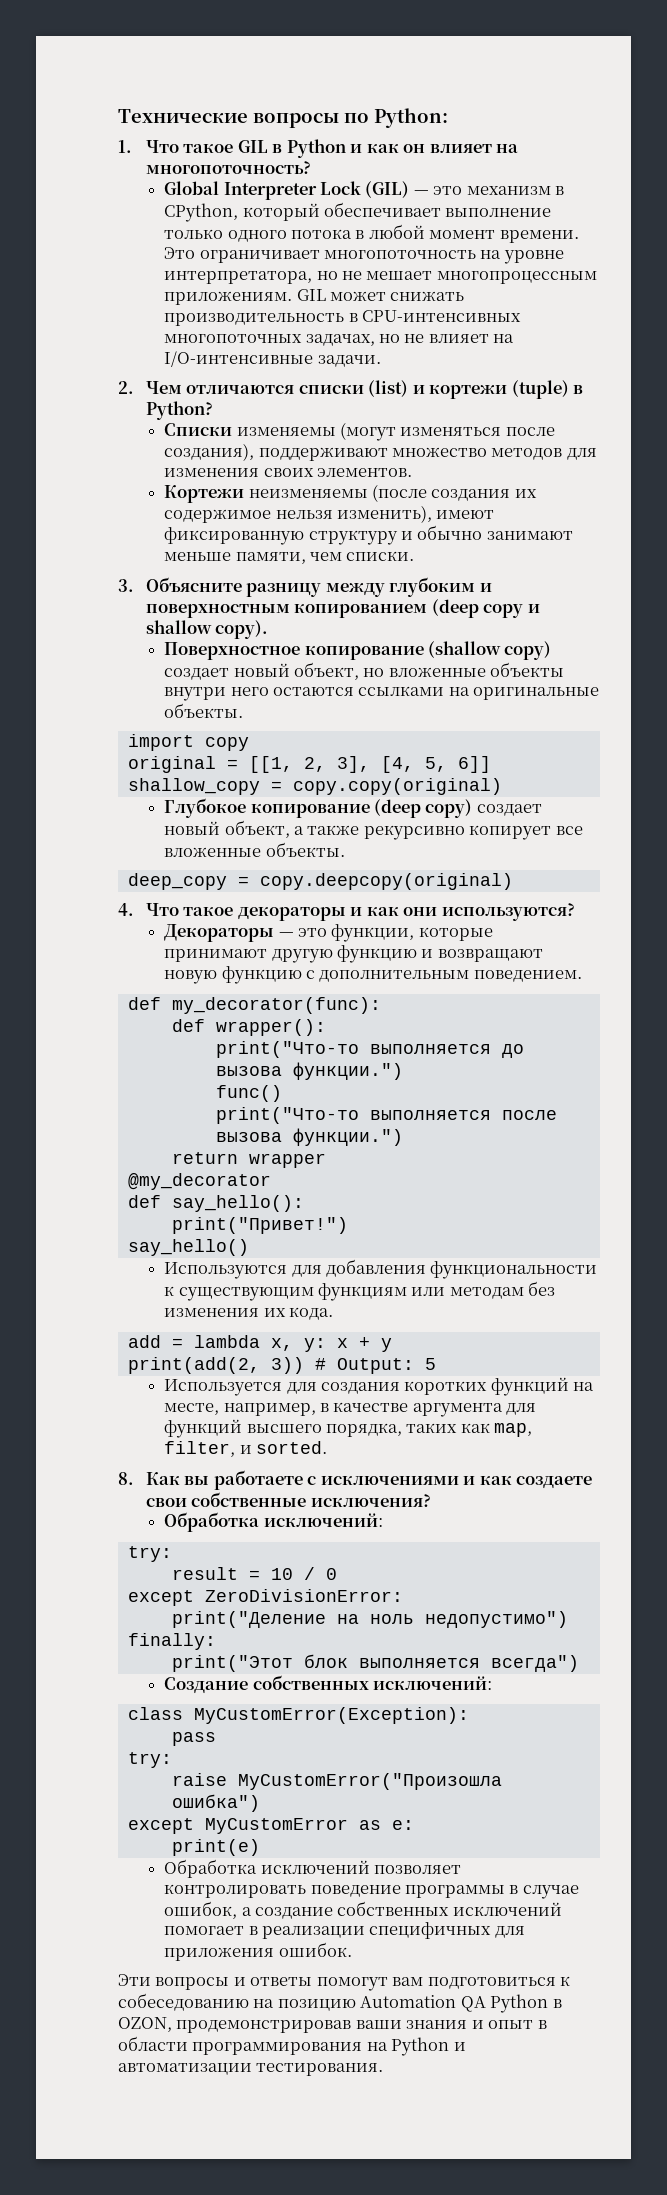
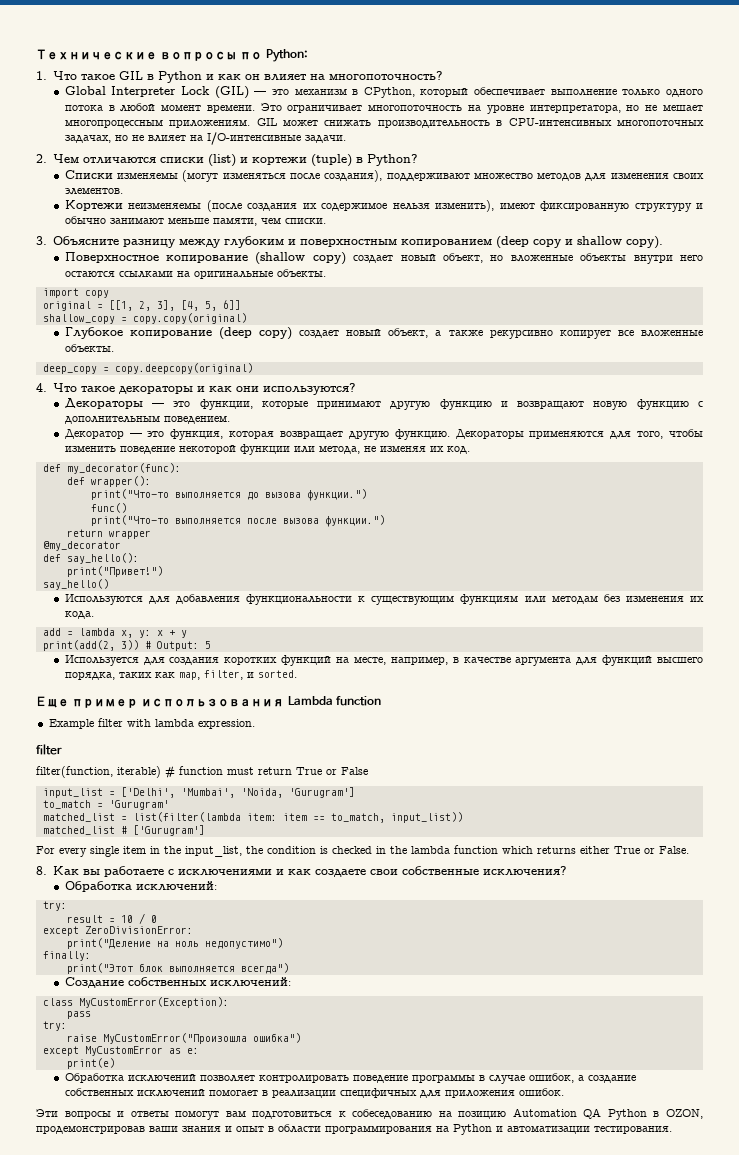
(582, 976) none -> [64,429,704,440] [64,444,470,455] // Декоратор — это функция, которая возвращает другую функцию. Декораторы применяются для того, чтобы изменить поведение некоторой функции или метода, не изменяя их код.
(327, 1447) none -> [36,696,381,708] [48,718,255,729] [36,744,62,755] [36,765,368,779] [42,787,355,798] [42,800,169,810] [42,812,463,823] [42,825,205,836] [36,845,689,857] // Еще пример использования Lambda function // Example filter with lambda expression. // filter // filter(function, iterable) # function must return True or False // input_list = ['Delhi', 'Mumbai', 'Noida, 'Gurugram'] // to_match = 'Gurugram' // matched_list = list(filter(lambda item: item == to_match, input_list)) // matched_list # ['Gurugram'] // For every single item in the input_list, the condition is checked in the lambda function which returns either True or False.

